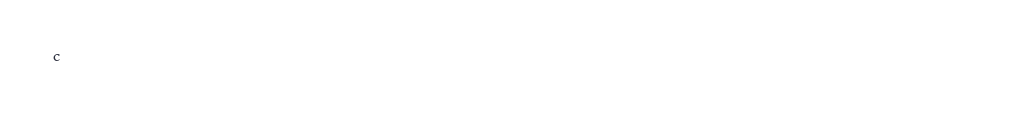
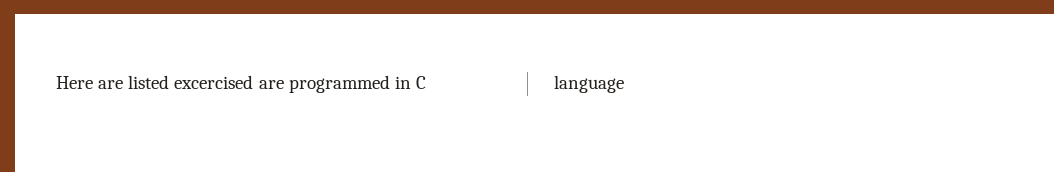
[53,54,60,61] c -> [56,75,624,93] Here are listed excercised are programmed in C language

